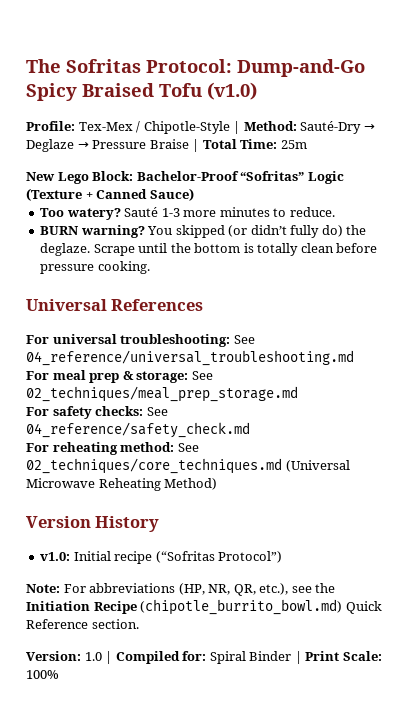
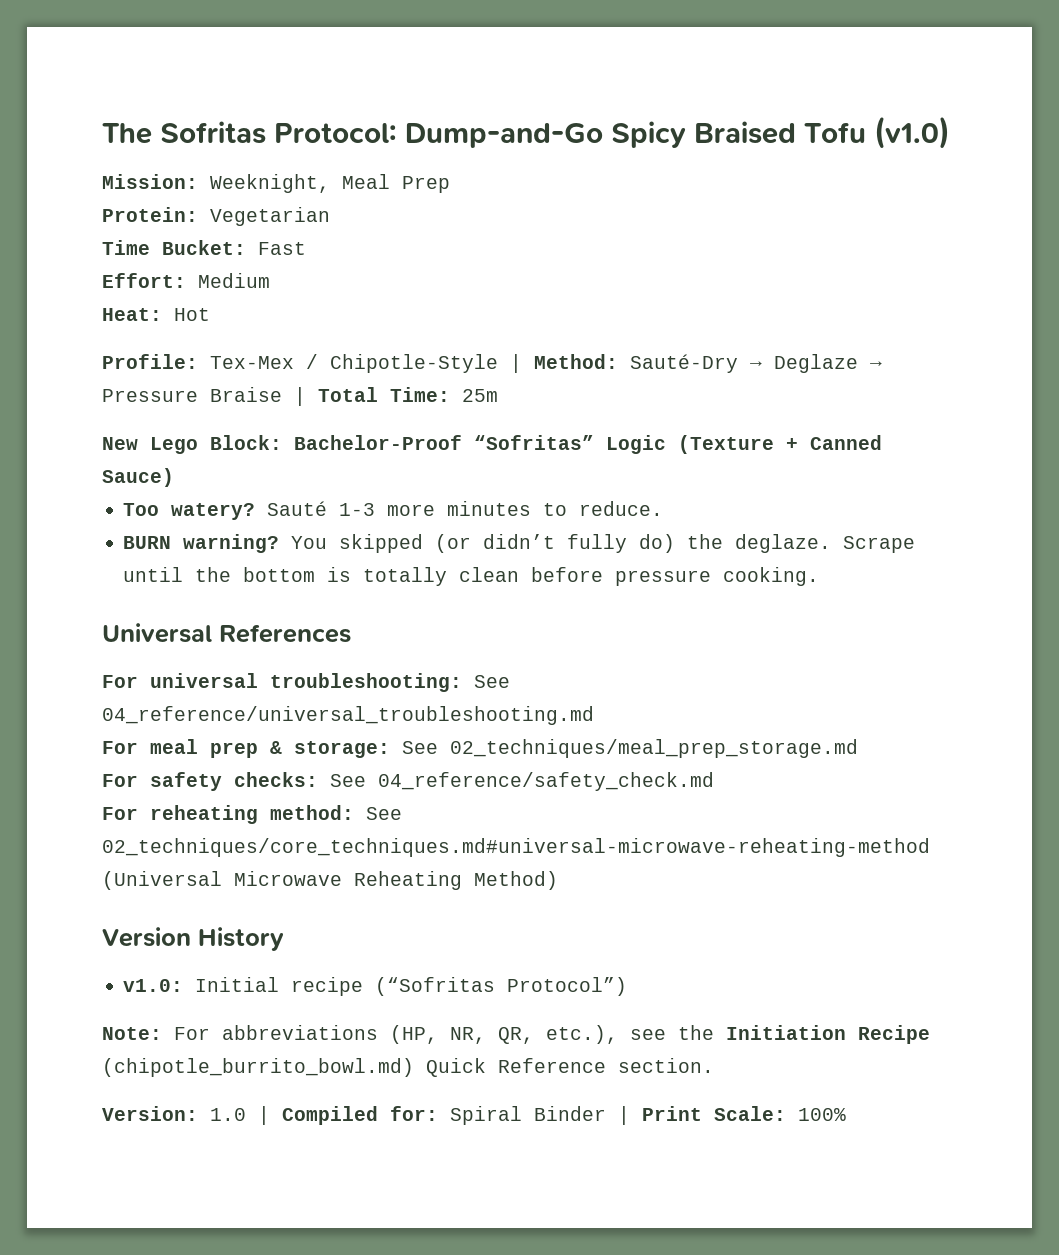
(257, 91) none -> [102,174,450,193] [102,207,330,226] [102,240,306,255] [102,273,270,288] [102,308,210,321] // Mission: Weeknight, Meal Prep // Protein: Vegetarian // Time Bucket: Fast // Effort: Medium // Heat: Hot
[26,458,282,474] 02_techniques/core_techniques.md -> [102,838,930,857] 02_techniques/core_techniques.md#universal-microwave-reheating-method

